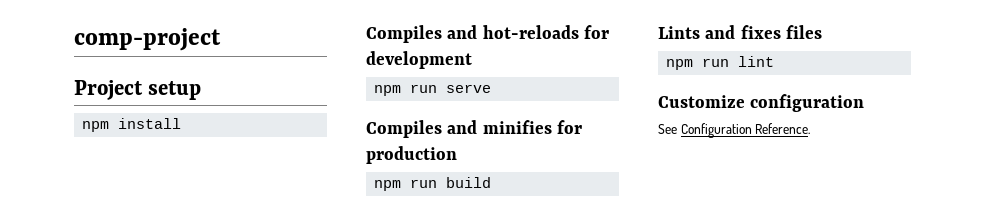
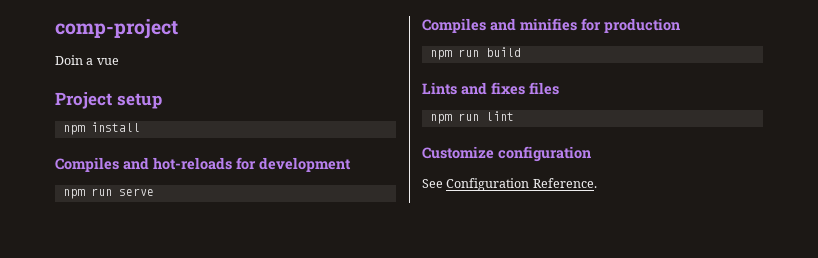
(221, 39) none -> [55,55,119,65] // Doin a vue

